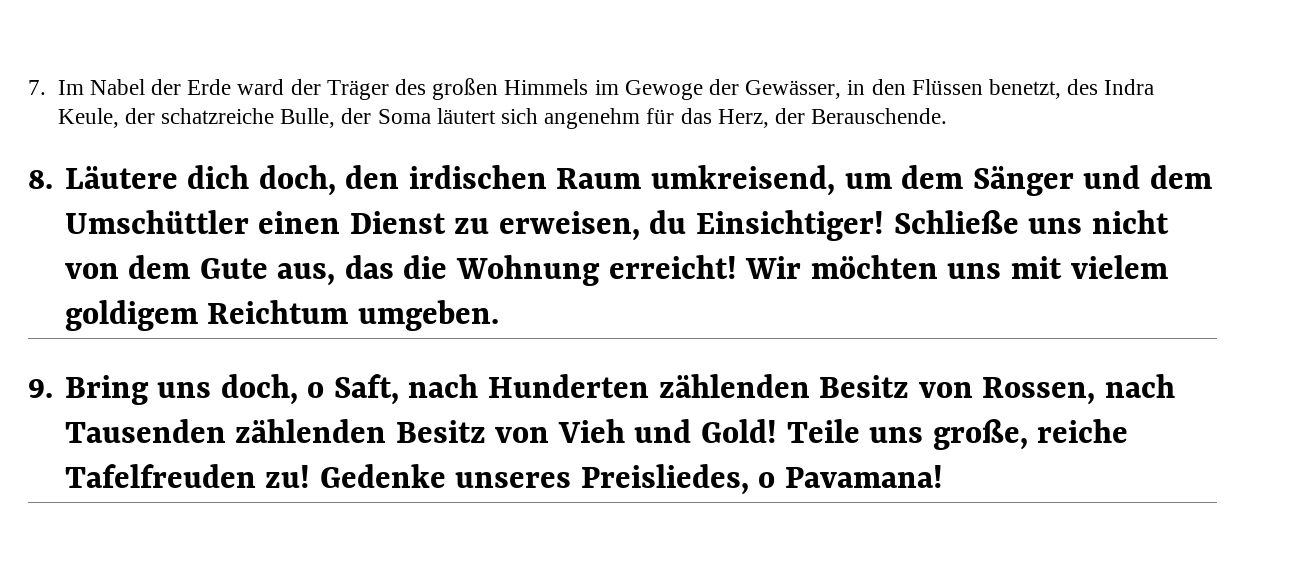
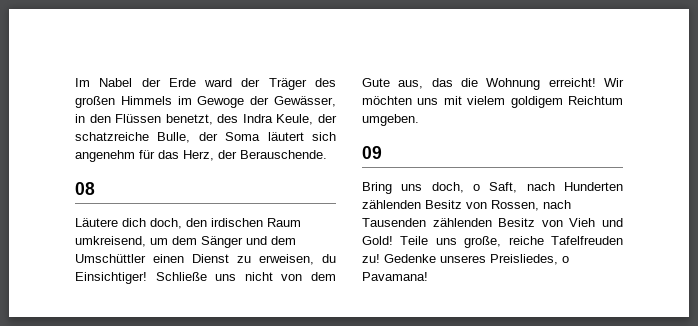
[28,80,46,95] 7. -> (75, 82) none
[28,170,53,189] 8. -> [75,182,95,195] 08 //
[28,379,53,398] 9. -> [362,146,382,159] 09 //

